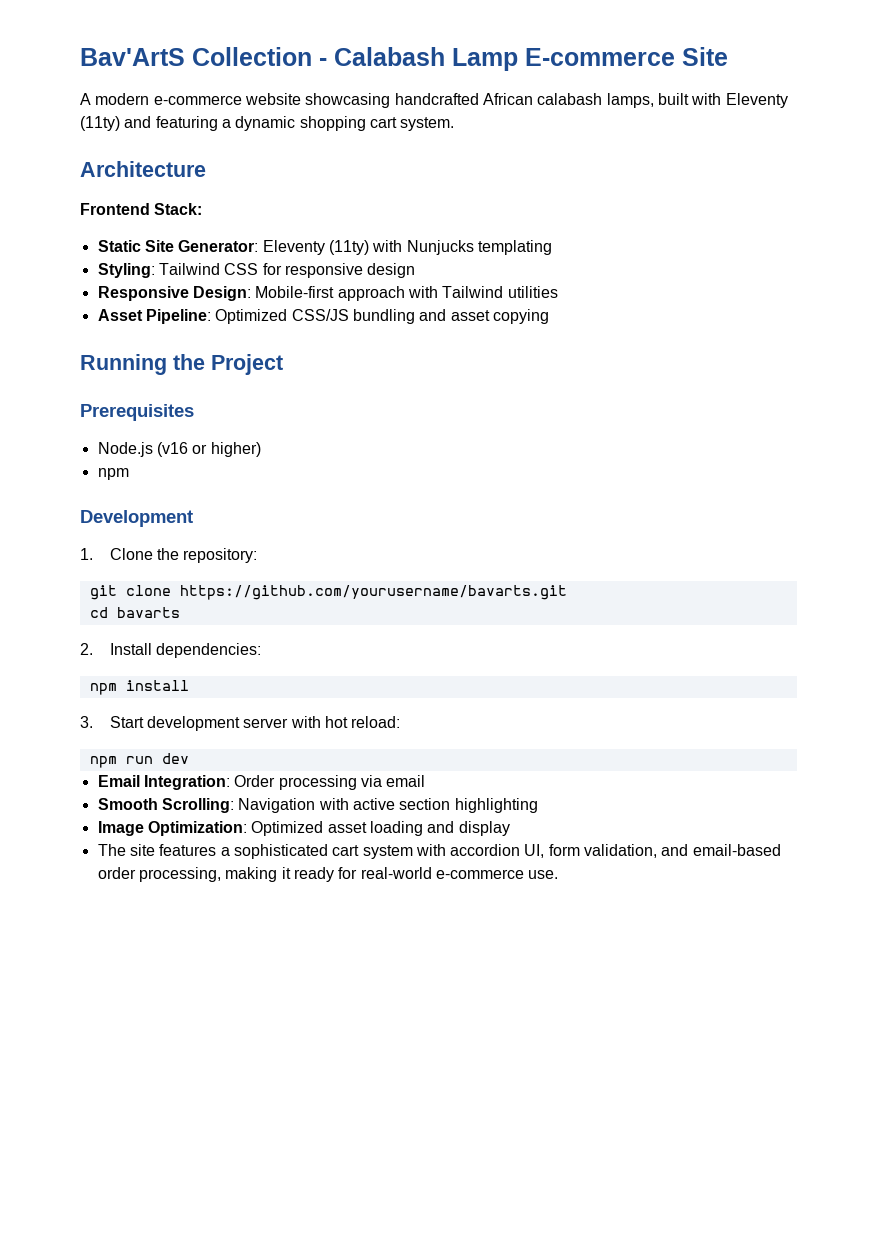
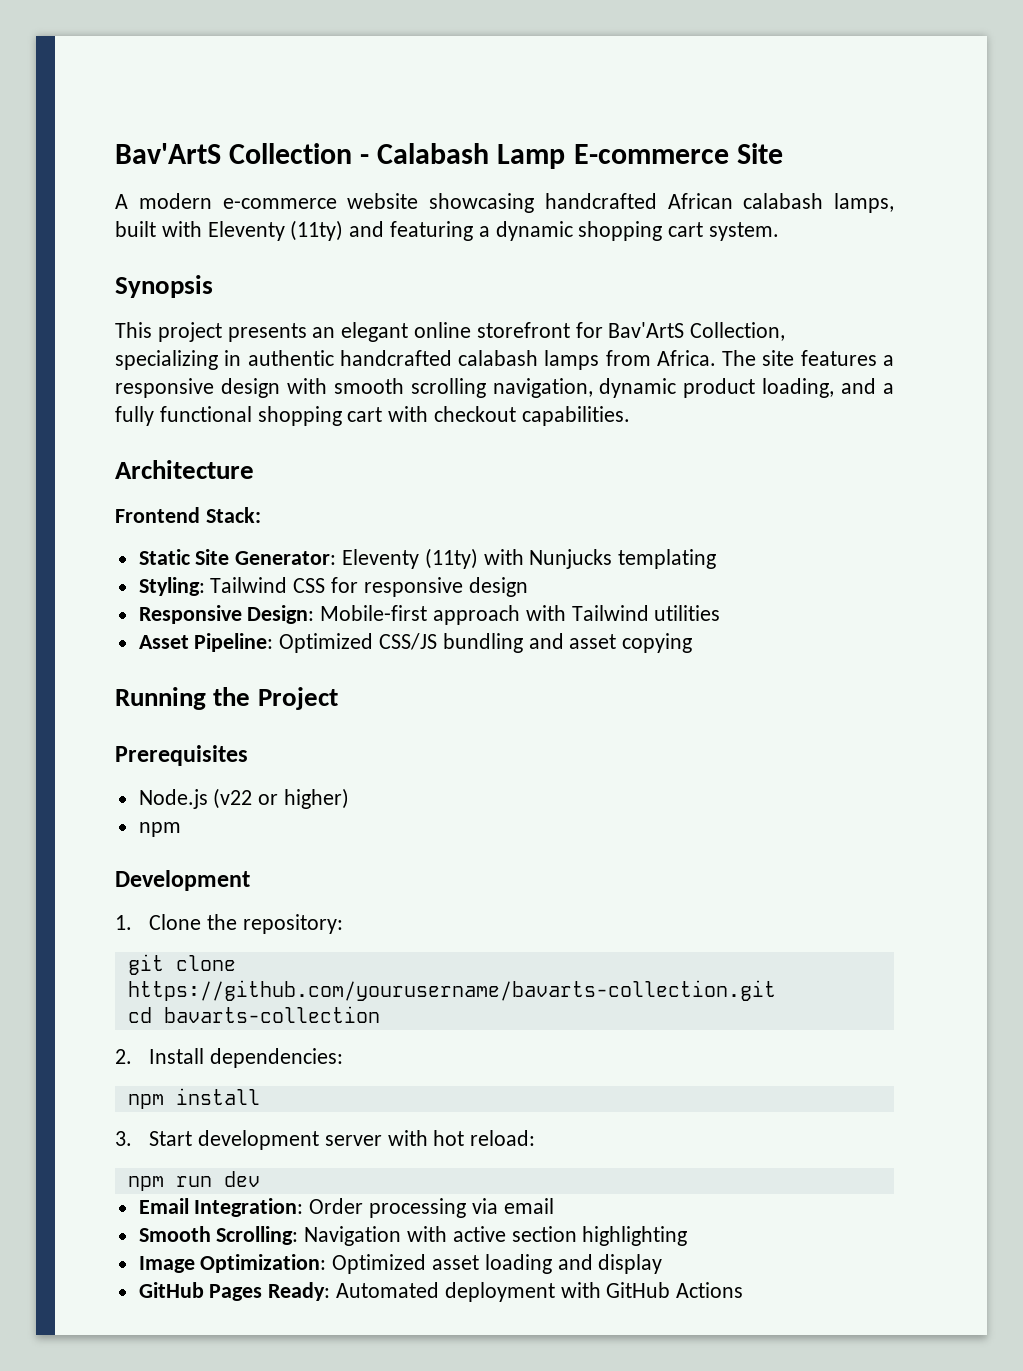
(455, 124) none -> [115,275,213,298] [115,322,786,342] [115,350,894,370] [115,378,894,398] [115,406,630,426] // Synopsis // This project presents an elegant online storefront for Bav'ArtS Collection, specializing in authentic handcrafted calabash lamps from Africa. The site features a responsive design with smooth scrolling navigation, dynamic product loading, and a fully functional shopping cart with checkout capabilities.
[156,442,188,457] (v16 -> [213,788,253,809] (v22
[179,585,567,600] https://github.com/yourusername/bavarts.git -> [127,980,776,1001] https://github.com/yourusername/bavarts-collection.git
[116,607,180,618] bavarts -> [163,1006,380,1023] bavarts-collection
[97,844,781,859] [97,867,559,882] The site features a sophisticated cart system with accordion UI, form validation, and email-based order processing, making it ready for real-world e-commerce use. -> [138,1282,744,1302] GitHub Pages Ready: Automated deployment with GitHub Actions

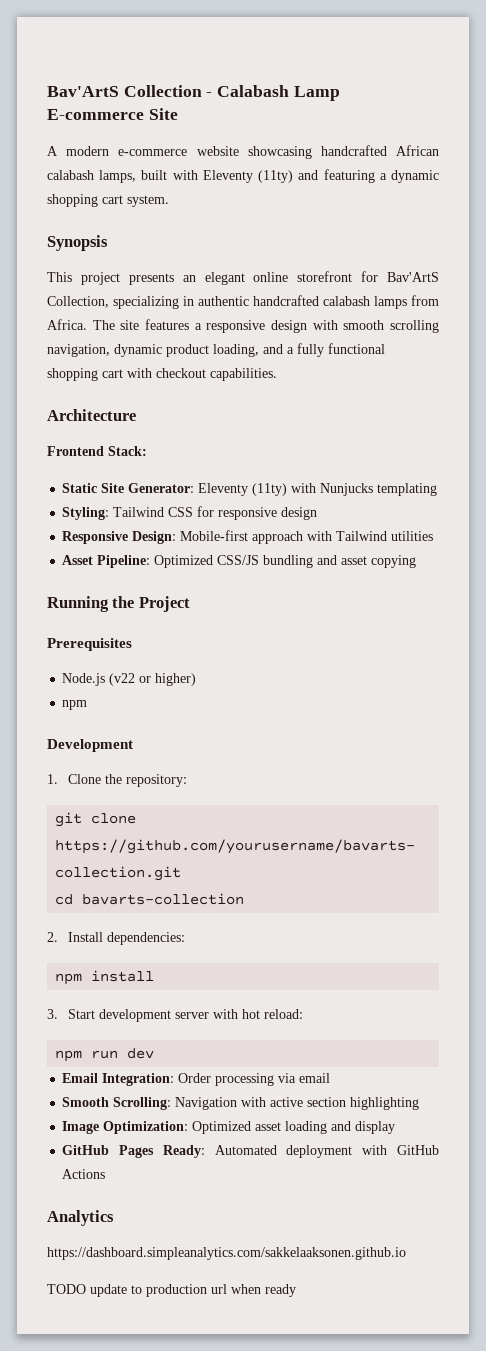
(744, 1290) none -> [47,1210,114,1226] [47,1247,406,1260] [47,1284,296,1297] // Analytics // https://dashboard.simpleanalytics.com/sakkelaaksonen.github.io // TODO update to production url when ready

